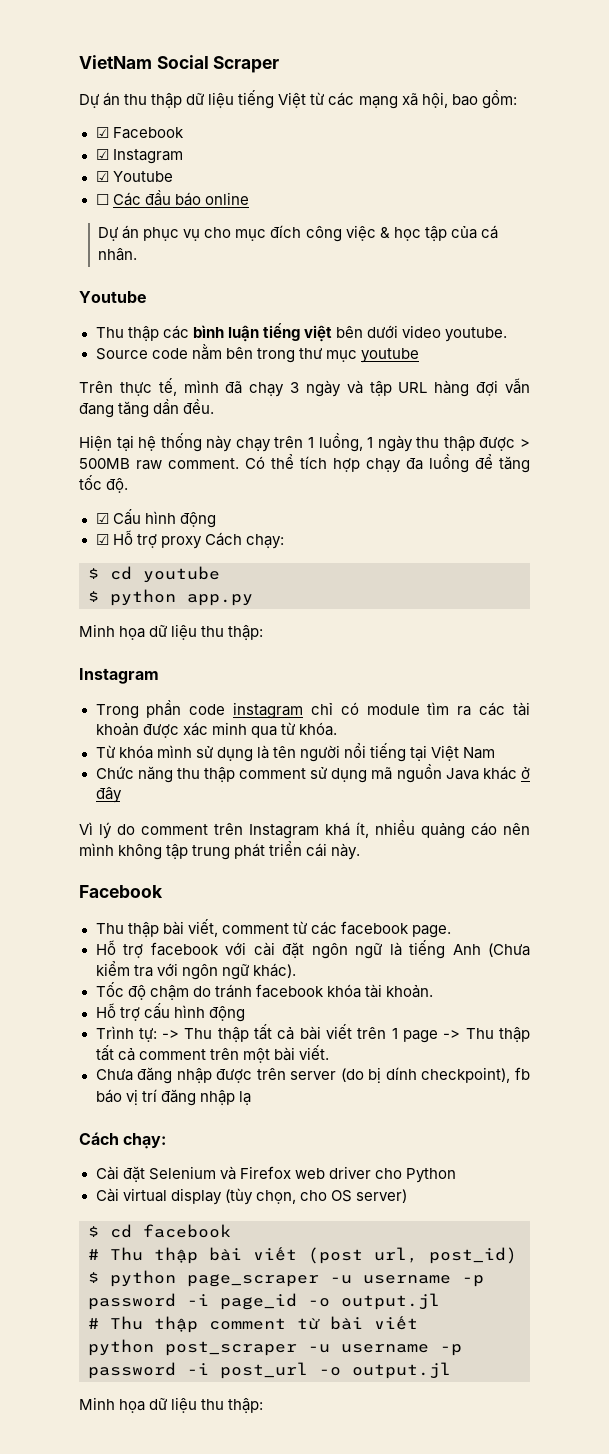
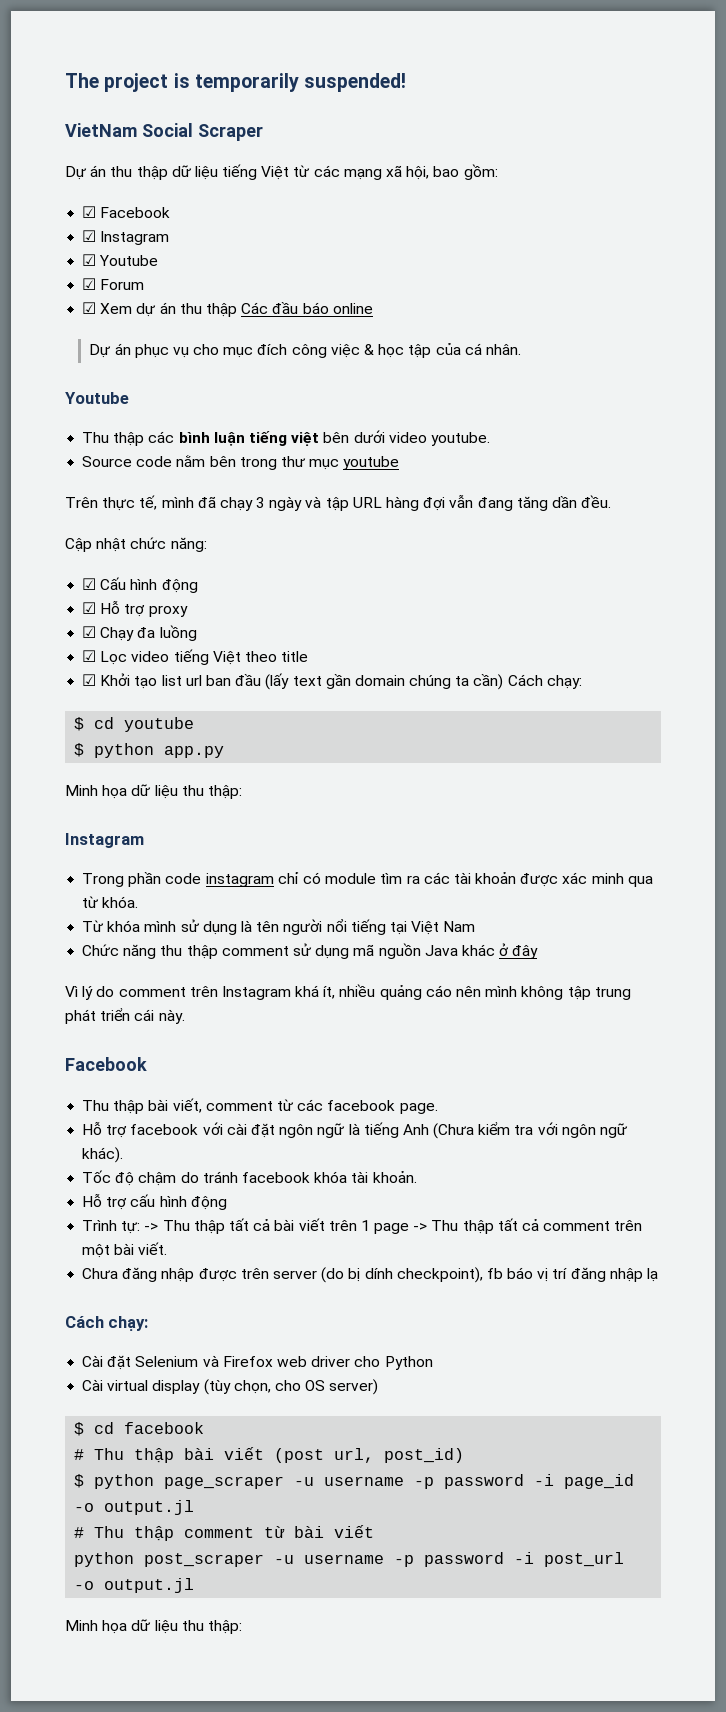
(79, 62) none -> [65,73,407,92] The project is temporarily suspended! //
[95,194,109,205] ☐ -> [82,278,145,290] [82,302,237,317] ☑ Forum // ☑ Xem dự án thu thập
[79,433,530,452] [79,454,530,473] [79,475,129,493] Hiện tại hệ thống này chạy trên 1 luồng, 1 ngày thu thập được > 500MB raw comment. Có thể tích hợp chạy đa luồng để tăng tốc độ. -> [65,537,207,552] Cập nhật chức năng:
(202, 542) none -> [82,625,197,641] [82,649,309,665] [82,673,504,690] // ☑ Chạy đa luồng // ☑ Lọc video tiếng Việt theo title // ☑ Khởi tạo list url ban đầu (lấy text gần domain chúng ta cần)

